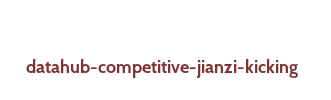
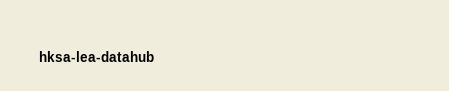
[26,59,298,78] datahub-competitive-jianzi-kicking -> [39,51,154,62] hksa-lea-datahub

